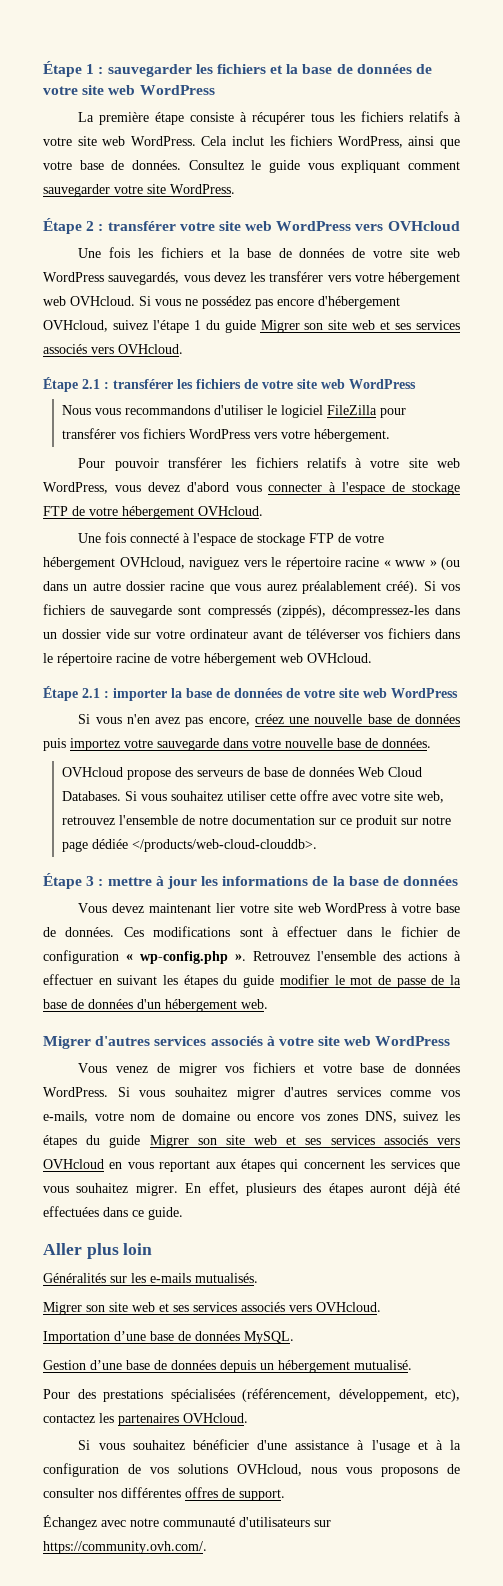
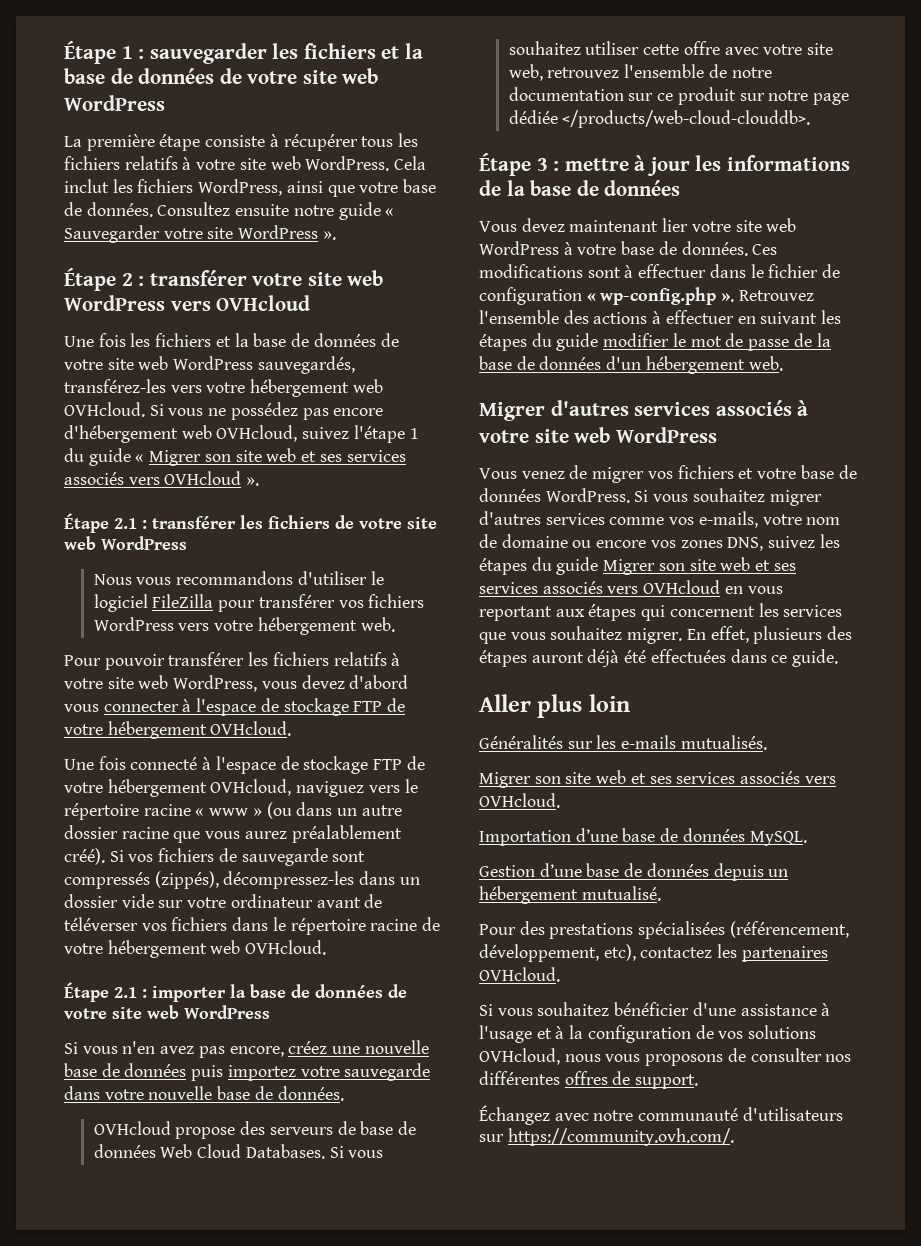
[251,160,461,173] [43,184,235,197] le guide vous expliquant comment sauvegarder votre site WordPress. -> [235,202,395,220] [64,225,336,243] ensuite notre guide « Sauvegarder votre site WordPress ».
[183,271,324,282] vous devez les transférer -> [64,379,166,393] transférez-les
(400, 302) none -> [181,425,212,439] web
[260,320,461,333] [43,344,183,354] Migrer son site web et ses services associés vers OVHcloud. -> [135,448,406,466] [64,471,260,486] « Migrer son site web et ses services associés vers OVHcloud ».
[313,429,390,442] hébergement. -> [257,617,395,635] hébergement web.

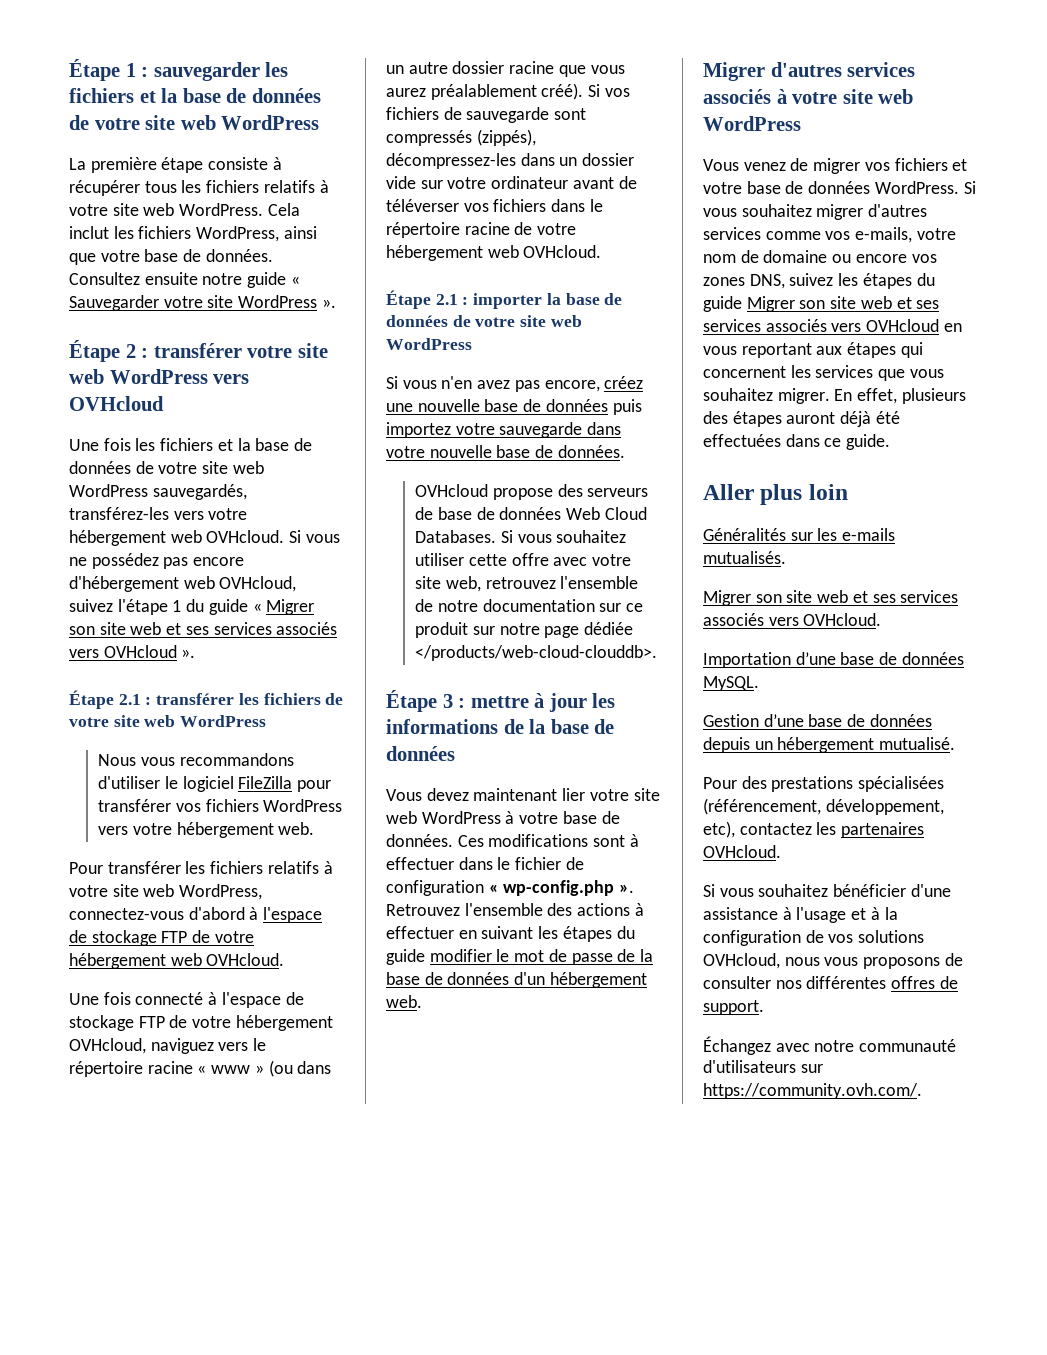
[104,654,165,670] pouvoir -> (103, 868) none
[261,675,409,689] [64,698,406,716] [64,721,207,739] vous devez d'abord vous connecter à l'espace de stockage FTP de votre hébergement -> [69,907,323,923] [69,930,254,946] [69,953,202,969] connectez-vous d'abord à l'espace de stockage FTP de votre hébergement web

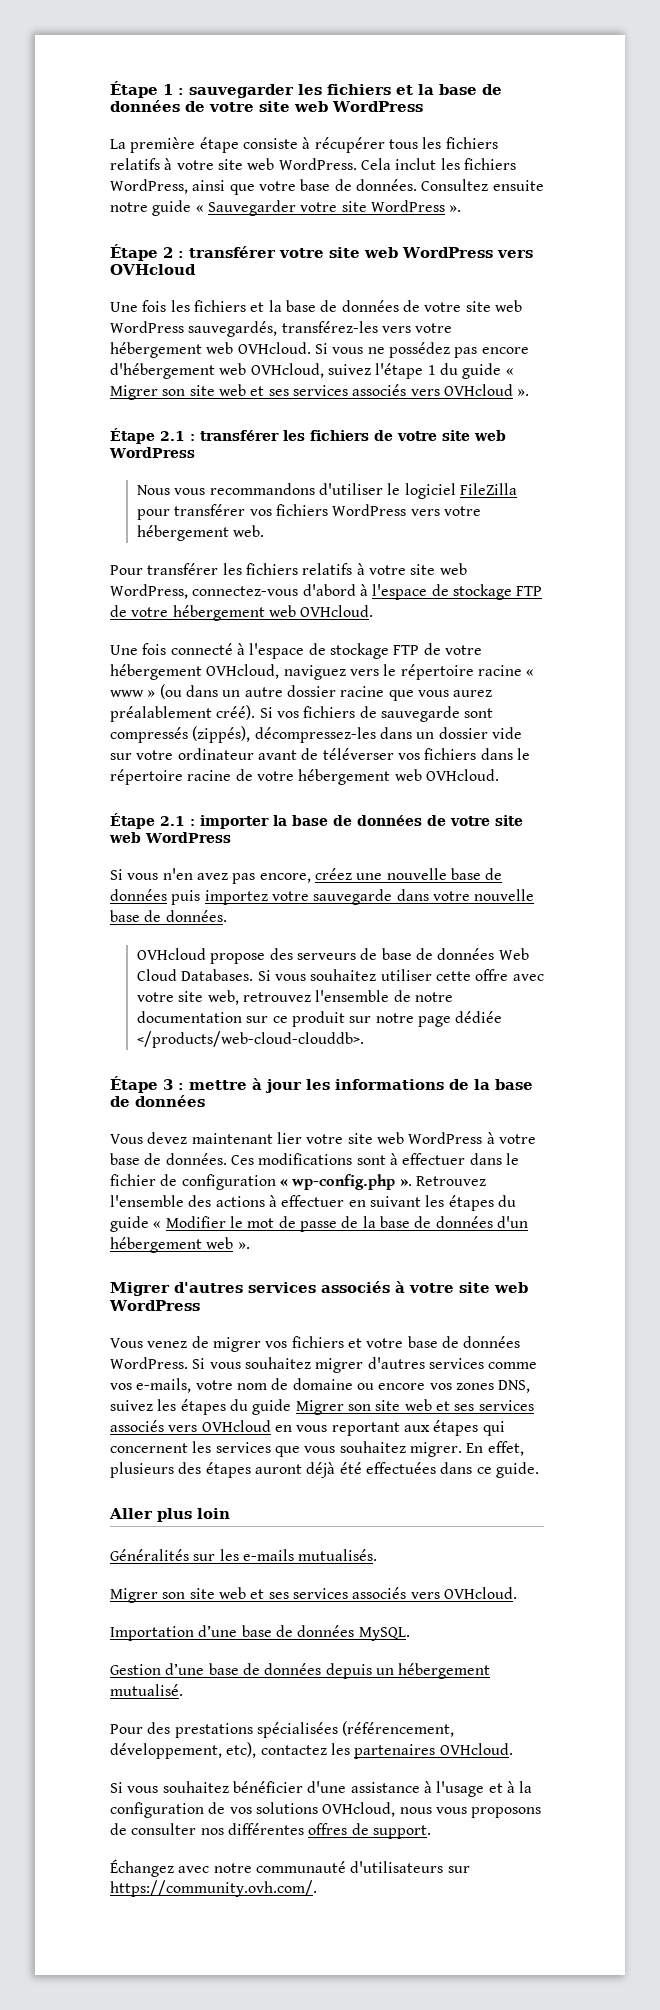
[429,949,492,962] modifier -> [153,1216,226,1228] « Modifier
[386,995,422,1008] web. -> [206,1237,250,1249] web ».

